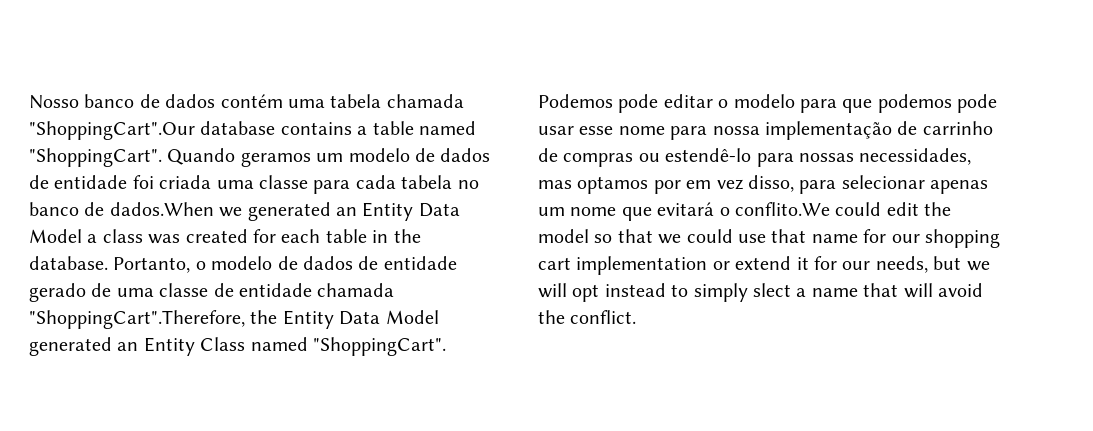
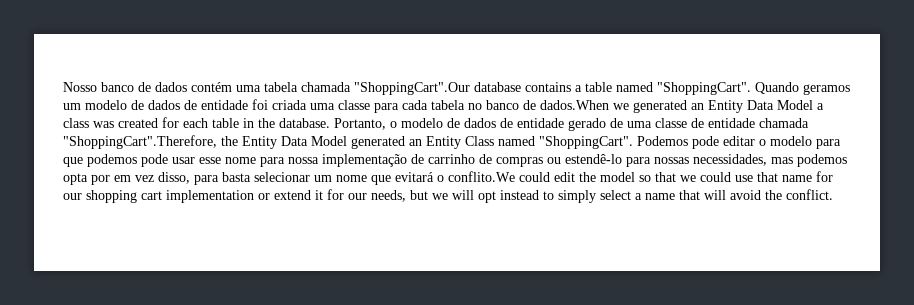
[577,176,649,194] optamos -> [797,154,847,167] [63,173,88,185] podemos opta
[841,175,989,194] selecionar apenas -> [222,172,310,182] basta selecionar
[753,283,791,297] slect -> [600,190,631,200] select

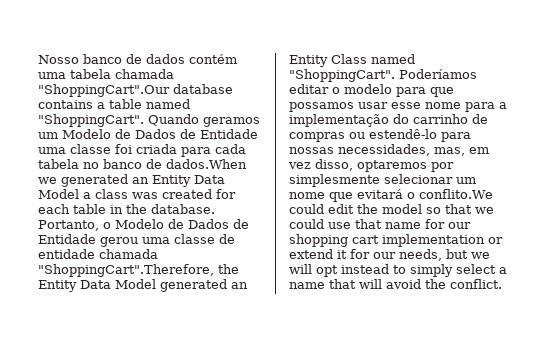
[85,99,370,110] modelo de dados de entidade foi criada uma classe -> [62,129,258,139] [38,144,177,154] Modelo de Dados de Entidade uma classe foi criada
[401,118,623,131] modelo de dados de entidade gerado de -> [115,219,249,229] [38,234,138,247] Modelo de Dados de Entidade gerou
[637,136,719,149] Podemos pode -> [399,69,477,79] Poderíamos
[87,154,168,167] podemos pode -> [289,102,354,112] possamos
[288,154,424,167] nossa implementação de -> [499,102,507,109] [289,114,409,127] a implementação do
[771,154,847,167] [63,172,251,185] mas podemos opta por em vez disso, para basta -> [434,147,489,156] [288,159,454,172] [289,174,380,187] mas, em vez disso, optaremos por simplesmente

